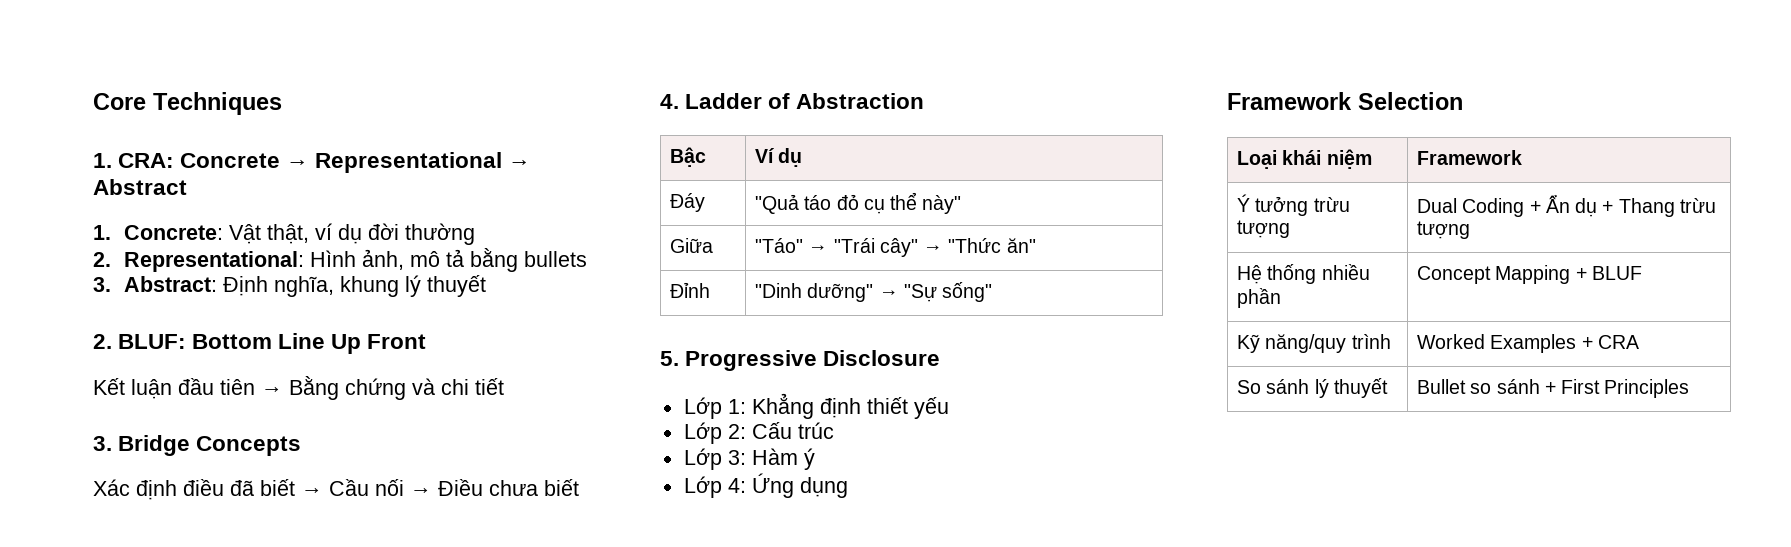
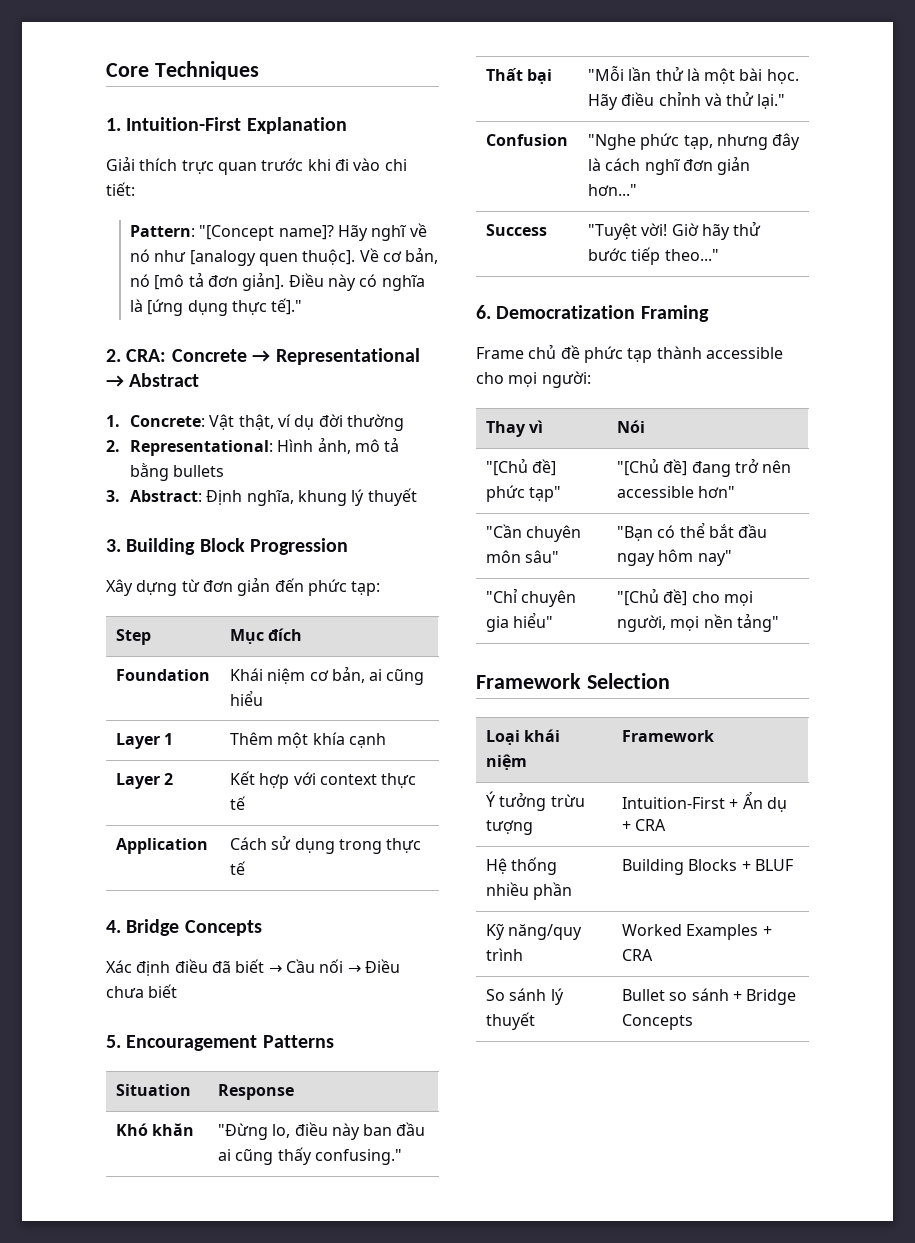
(112, 160) none -> [126,117,347,134] [106,156,407,175] [106,182,135,196] [130,223,427,241] [130,247,439,266] [130,272,425,291] [130,298,303,316] [106,349,121,362] Intuition-First Explanation // Giải thích trực quan trước khi đi vào chi tiết: // Pattern: "[Concept name]? Hãy nghĩ về nó như [analogy quen thuộc]. Về cơ bản, nó [mô tả đơn giản]. Điều này có nghĩa là [ứng dụng thực tế]." // 2.
[93,333,427,354] [93,376,504,400] [93,436,112,451] 2. BLUF: Bottom Line Up Front // Kết luận đầu tiên → Bằng chứng và chi tiết // 3. -> [106,538,349,555] [106,577,381,596] [115,629,151,645] [229,628,303,644] [115,669,210,681] [229,666,425,685] [229,690,263,706] [115,733,174,749] [229,732,386,748] [115,773,174,789] [229,771,417,789] [229,796,245,810] [115,838,208,854] [229,835,422,854] [229,861,245,875] [106,920,121,933] 3. Building Block Progression // Xây dựng từ đơn giản đến phức tạp: // Step | Mục đích // Foundation | Khái niệm cơ bản, ai cũng hiểu // Layer 1 | Thêm một khía cạnh // Layer 2 | Kết hợp với context thực tế // Application | Cách sử dụng trong thực tế // 4.
[660,93,925,109] [669,147,706,167] [754,148,803,167] [669,193,705,212] [754,192,962,214] [669,238,713,253] [754,238,1036,257] [669,282,710,298] [754,282,993,302] [660,350,941,371] [683,393,949,419] [683,422,834,444] [683,448,815,470] [683,473,848,498] 4. Ladder of Abstraction // Bậc | Ví dụ // Đáy | "Quả táo đỏ cụ thể này" // Giữa | "Táo" → "Trái cây" → "Thức ăn" // Đỉnh | "Dinh dưỡng" → "Sự sống" // 5. Progressive Disclosure // Lớp 1: Khẳng định thiết yếu // Lớp 2: Cấu trúc // Lớp 3: Hàm ý // Lớp 4: Ứng dụng -> [106,1035,334,1051] [115,1084,191,1096] [217,1084,294,1100] [115,1123,195,1136] [217,1122,426,1140] [217,1147,402,1165] [485,68,553,84] [587,66,799,84] [587,91,786,110] [485,134,568,146] [587,133,801,150] [587,156,751,175] [587,184,637,196] [485,224,547,236] [587,221,762,240] [587,247,719,265] [476,305,709,322] [476,344,783,363] [476,371,591,388] [485,420,544,437] [616,420,645,433] [485,458,557,476] [485,485,562,502] [616,458,792,477] [616,486,736,498] [485,524,582,542] [485,550,560,563] [616,522,768,541] [616,549,732,566] [485,588,577,607] [485,612,554,632] [616,588,753,606] [616,613,779,632] 5. Encouragement Patterns // Situation | Response // Khó khăn | "Đừng lo, điều này ban đầu ai cũng thấy confusing." // Thất bại | "Mỗi lần thử là một bài học. Hãy điều chỉnh và thử lại." // Confusion | "Nghe phức tạp, nhưng đây là cách nghĩ đơn giản hơn..." // Success | "Tuyệt vời! Giờ hãy thử bước tiếp theo..." // 6. Democratization Framing // Frame chủ đề phức tạp thành accessible cho mọi người: // Thay vì | Nói // "[Chủ đề] phức tạp" | "[Chủ đề] đang trở nên accessible hơn" // "Cần chuyên môn sâu" | "Bạn có thể bắt đầu ngay hôm nay" // "Chỉ chuyên gia hiểu" | "[Chủ đề] cho mọi người, mọi nền tảng"
[1416,198,1525,217] Dual Coding -> [621,797,725,809] Intuition-First
[1618,198,1716,217] [1416,221,1470,239] Thang trừu tượng -> [635,819,667,831] CRA
[1416,265,1571,284] Concept Mapping -> [621,859,738,875] Building Blocks
[1561,379,1690,398] First Principles -> [746,989,797,1005] [621,1014,693,1030] Bridge Concepts

